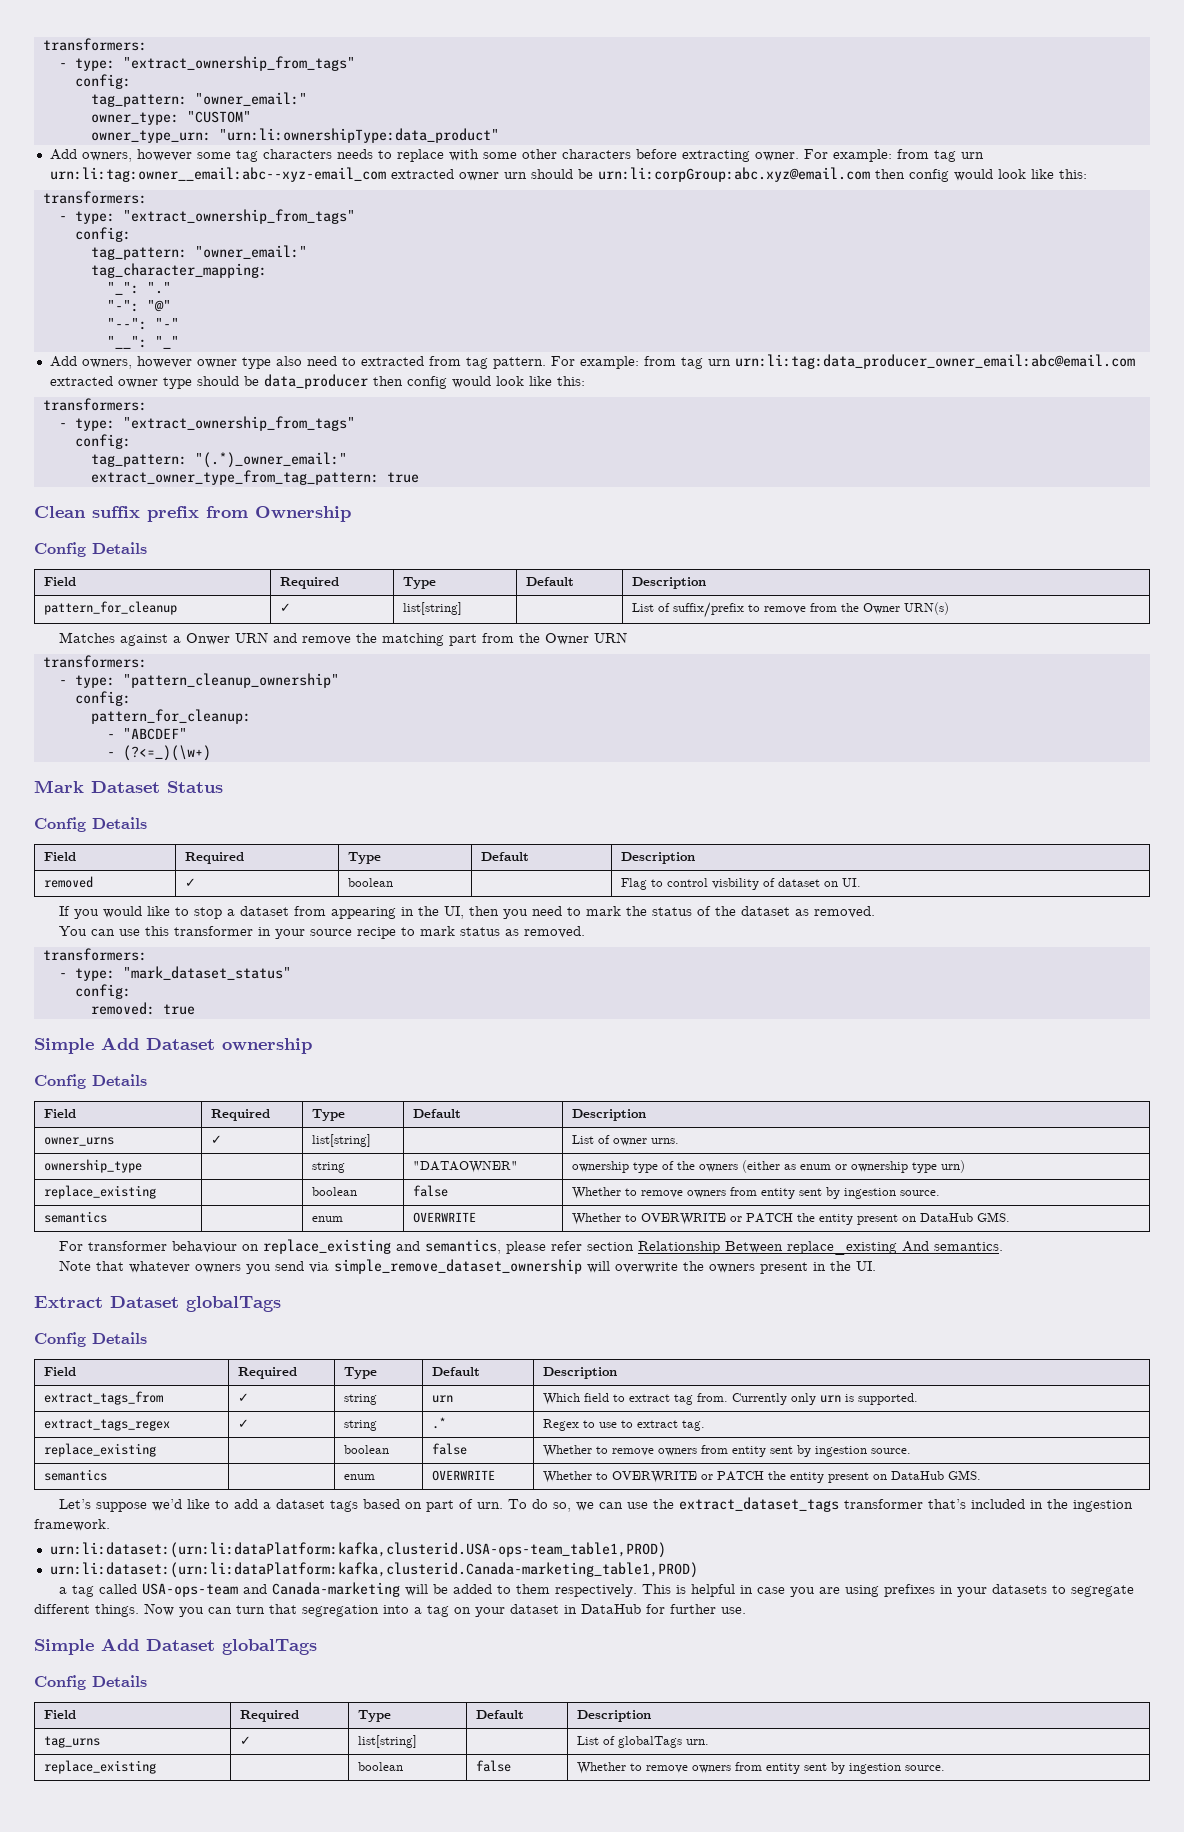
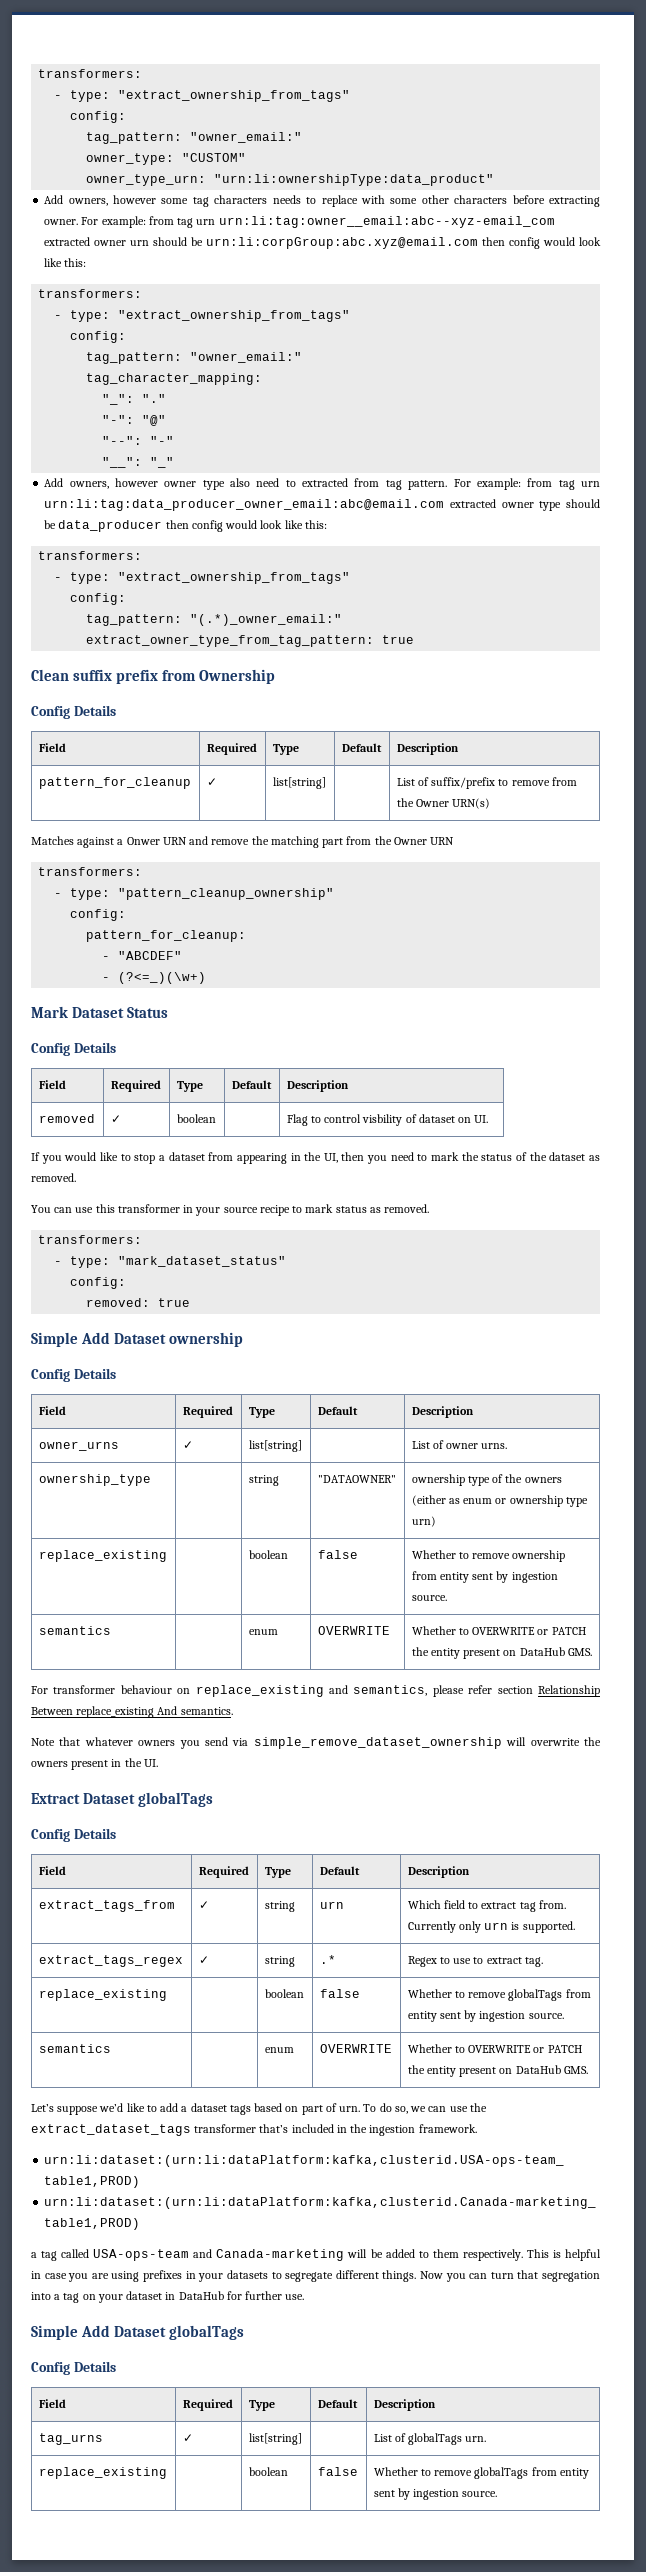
[686,1190,726,1198] owners -> [512,1550,566,1562] ownership
[657,1448,697,1456] owners -> [508,1989,563,2001] globalTags
[691,1765,731,1773] owners -> [474,2467,529,2479] globalTags

